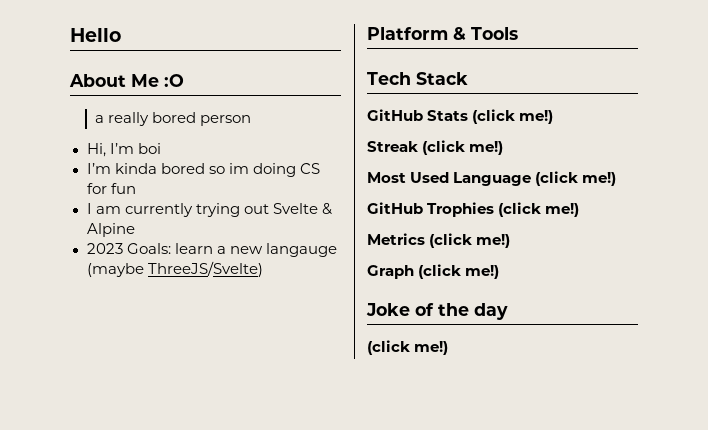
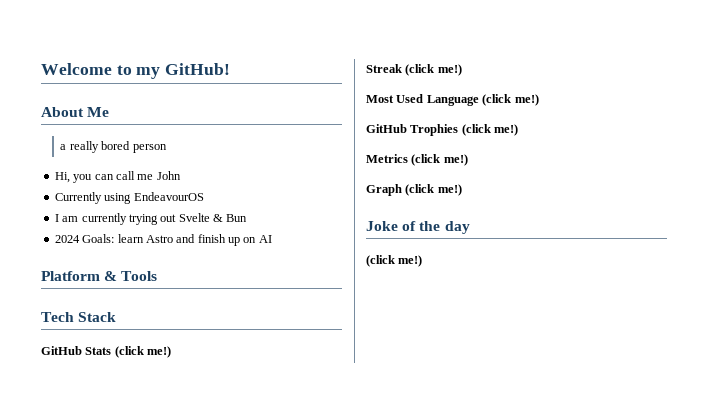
[70,28,121,42] Hello -> [41,63,231,79] Welcome to my GitHub!
[164,74,184,87] :O -> (110, 112) none
[109,143,161,154] [86,163,320,177] [86,183,136,194] I’m boi // I’m kinda bored so im doing CS for fun -> [73,171,181,183] [54,192,204,204] you can call me John // Currently using EndeavourOS
[86,223,135,237] [86,243,337,257] [86,261,263,277] Alpine // 2023 Goals: learn a new langauge (maybe ThreeJS/Svelte) -> [226,214,248,222] [54,234,272,246] Bun // 2024 Goals: learn Astro and finish up on AI

